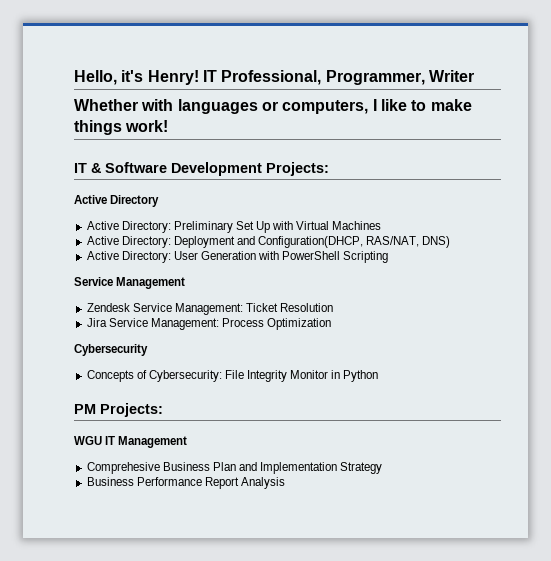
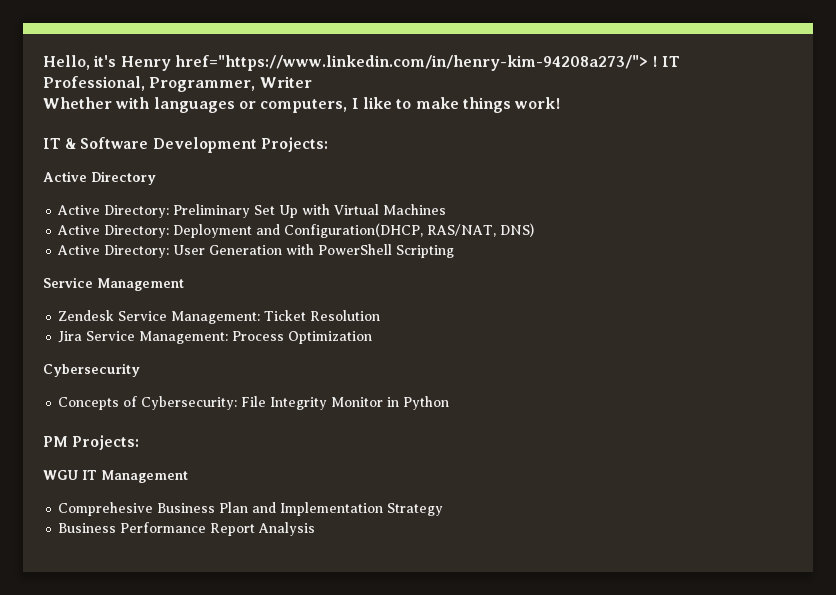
[147,70,199,85] Henry! -> [120,55,658,71] Henry href="https://www.linkedin.com/in/henry-kim-94208a273/"> !

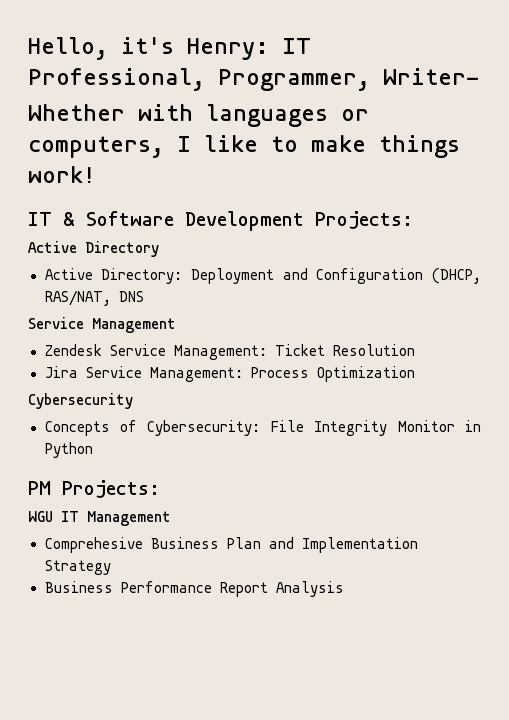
[120,55,658,71] Henry href="https://www.linkedin.com/in/henry-kim-94208a273/"> ! -> [187,38,269,60] Henry:
[259,76,312,88] Writer -> [383,68,479,85] Writer-
[173,204,447,218] [57,223,535,238] [57,244,455,258] Preliminary Set Up with Virtual Machines // Active Directory: Deployment and Configuration(DHCP, RAS/NAT, DNS) // Active Directory: User Generation with PowerShell Scripting -> [190,268,481,284] [44,290,144,306] Deployment and Configuration (DHCP, RAS/NAT, DNS

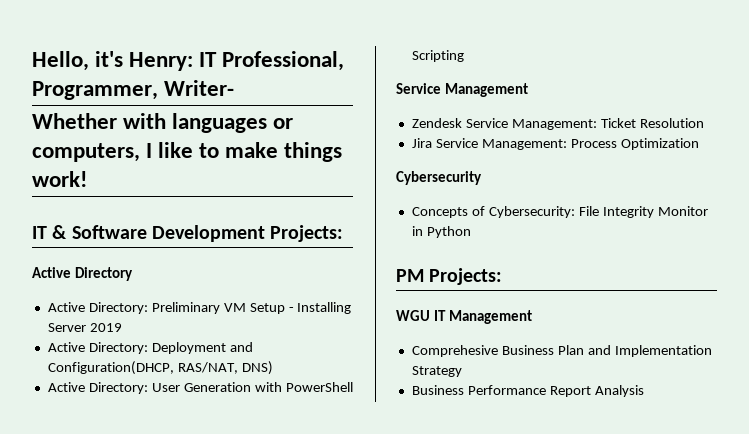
[190,268,481,284] [44,290,144,306] Deployment and Configuration (DHCP, RAS/NAT, DNS -> [151,302,352,314] [47,323,122,332] [47,342,253,354] [47,361,273,375] [47,382,353,394] [411,50,464,62] Preliminary VM Setup - Installing Server 2019 // Active Directory: Deployment and Configuration(DHCP, RAS/NAT, DNS) // Active Directory: User Generation with PowerShell Scripting

